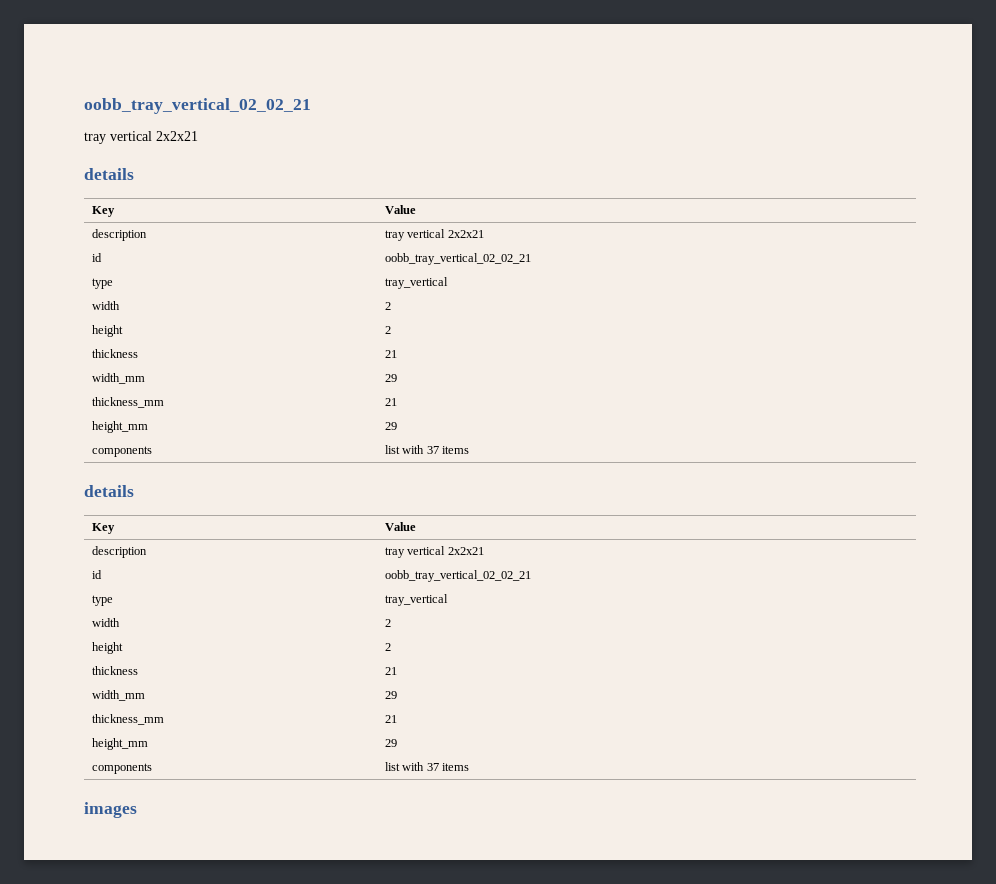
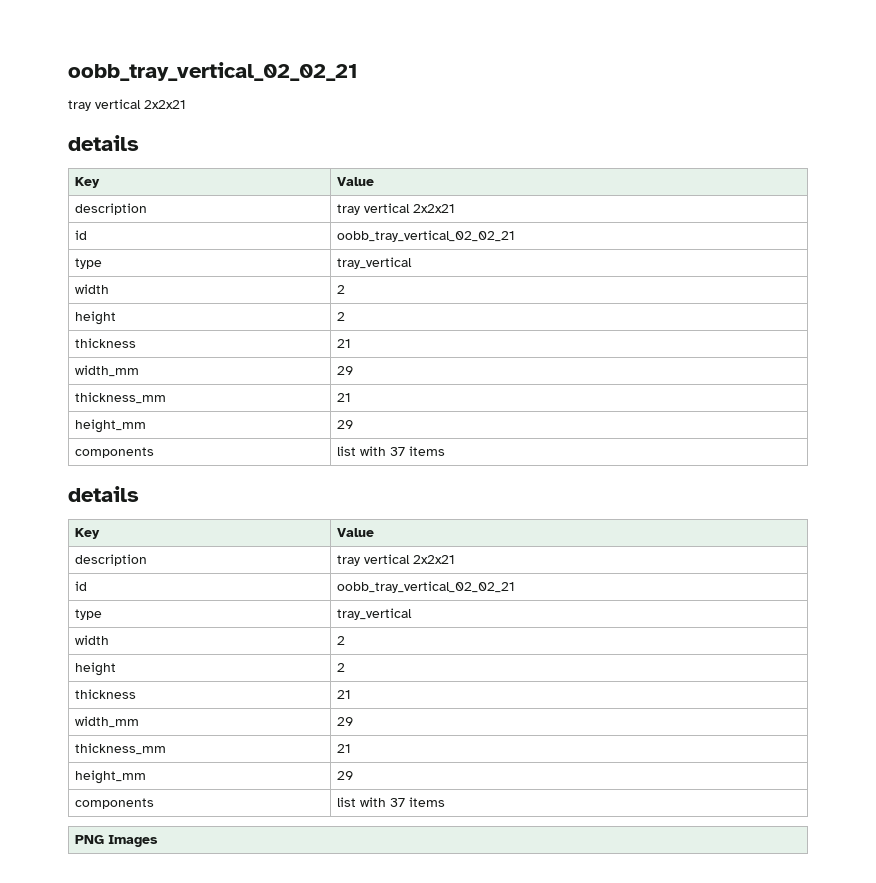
[84,802,137,818] // images -> [75,835,159,847] // PNG Images

